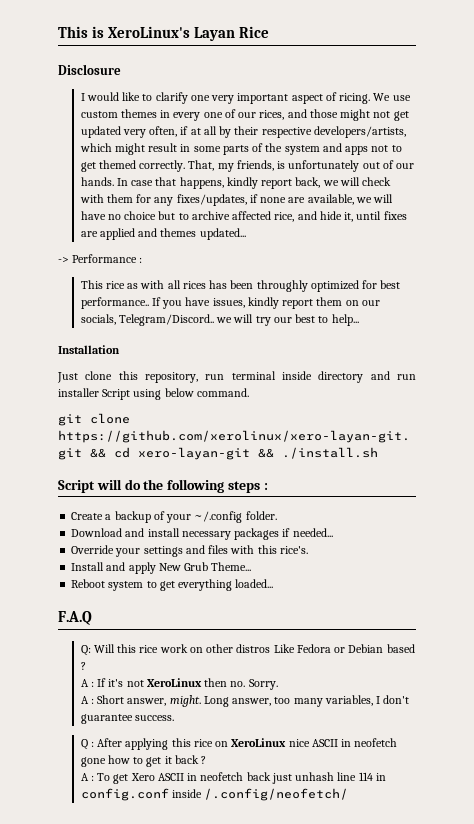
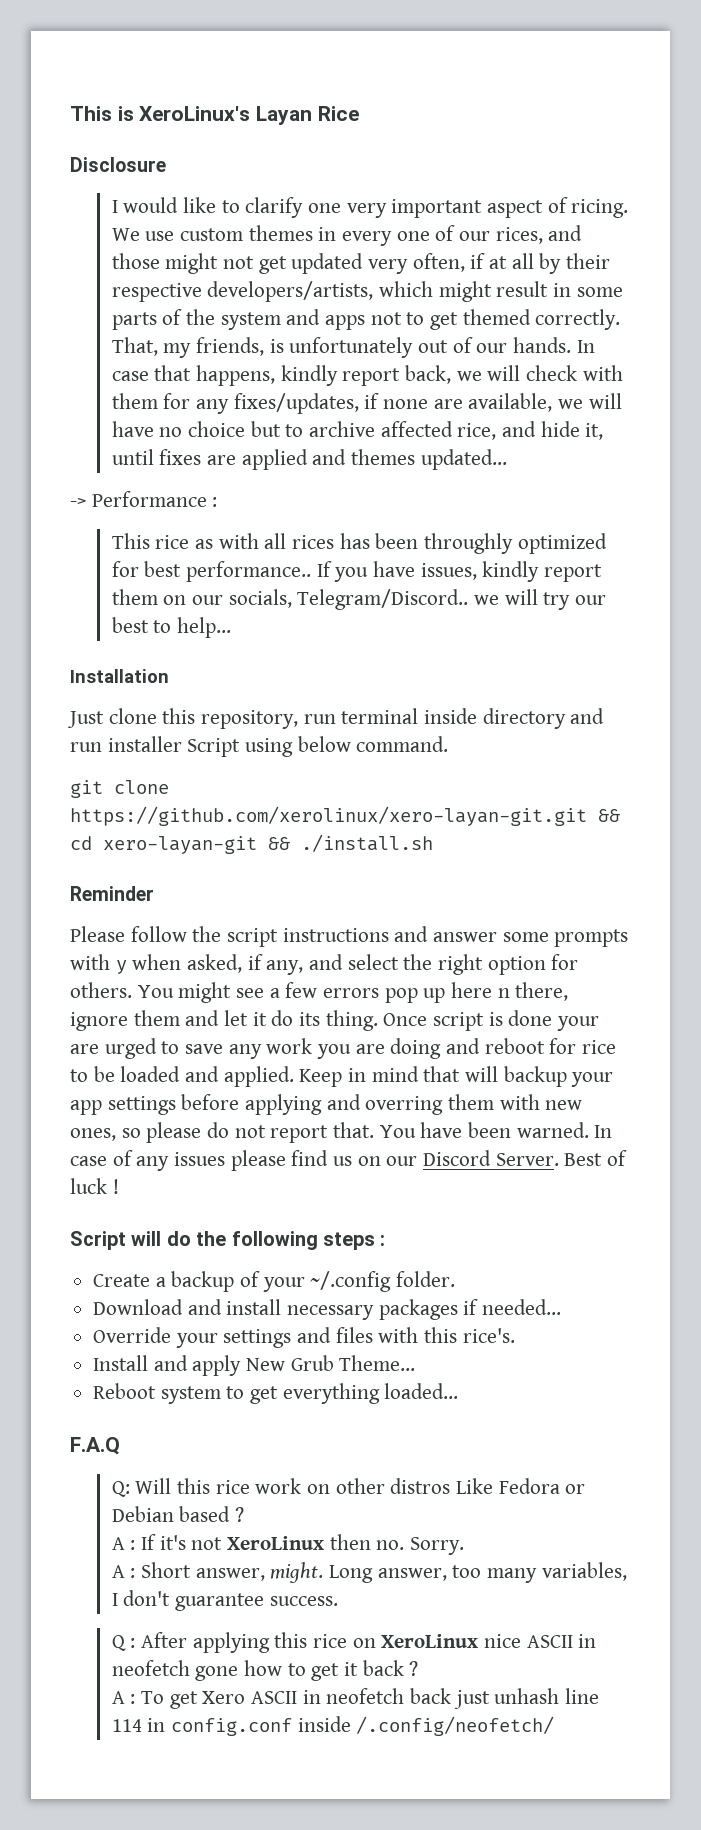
(378, 453) none -> [70,886,154,901] [70,926,629,947] [70,954,579,975] [70,982,569,1003] [70,1010,600,1031] [70,1038,617,1059] [70,1066,614,1087] [70,1094,583,1115] [70,1122,613,1143] [70,1150,628,1171] [70,1178,119,1194] // Reminder // Please follow the script instructions and answer some prompts with y when asked, if any, and select the right option for others. You might see a few errors pop up here n there, ignore them and let it do its thing. Once script is done your are urged to save any work you are doing and reboot for rice to be loaded and applied. Keep in mind that will backup your app settings before applying and overring them with new ones, so please do not report that. You have been warned. In case of any issues please find us on our Discord Server. Best of luck !

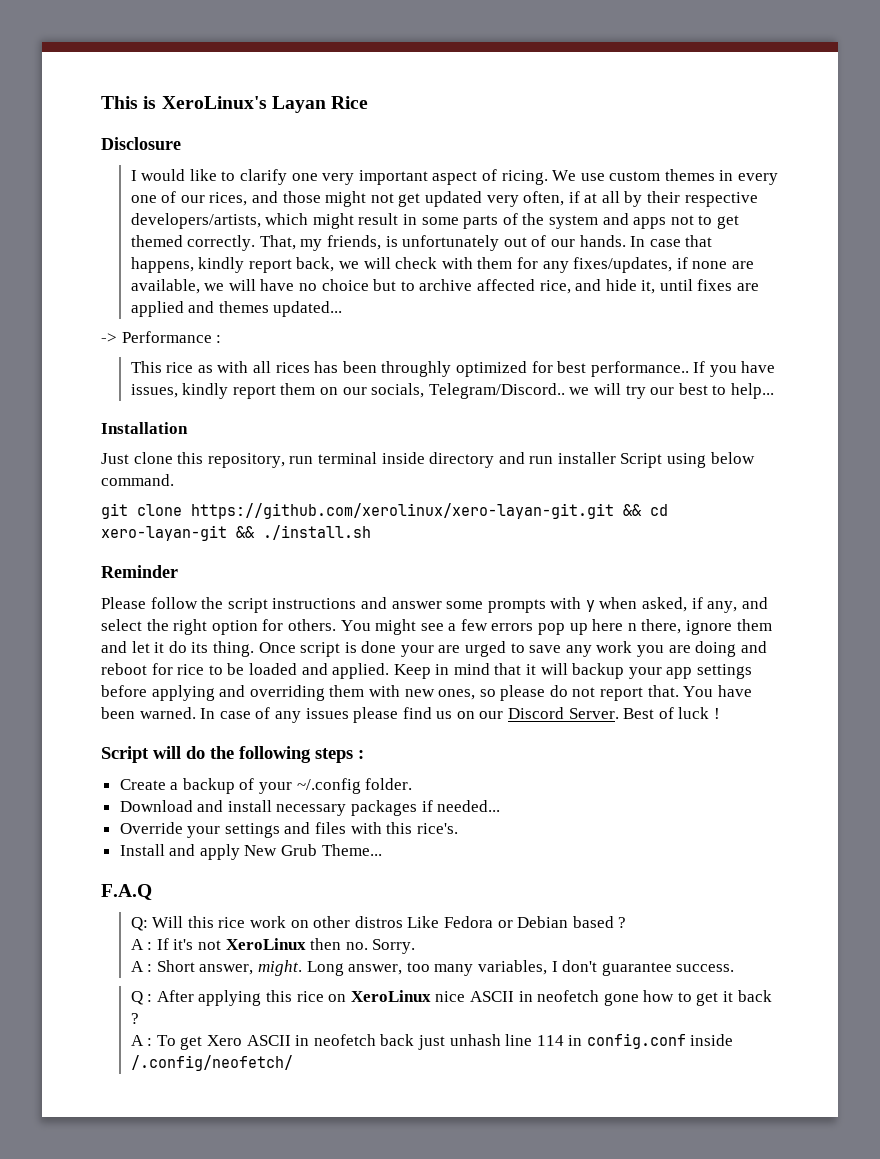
(461, 1074) none -> [526,664,537,675] it
[365,1096,444,1115] overring -> [249,685,325,701] overriding
[93,1383,459,1404] // Reboot system to get everything loaded... -> (382, 850) none

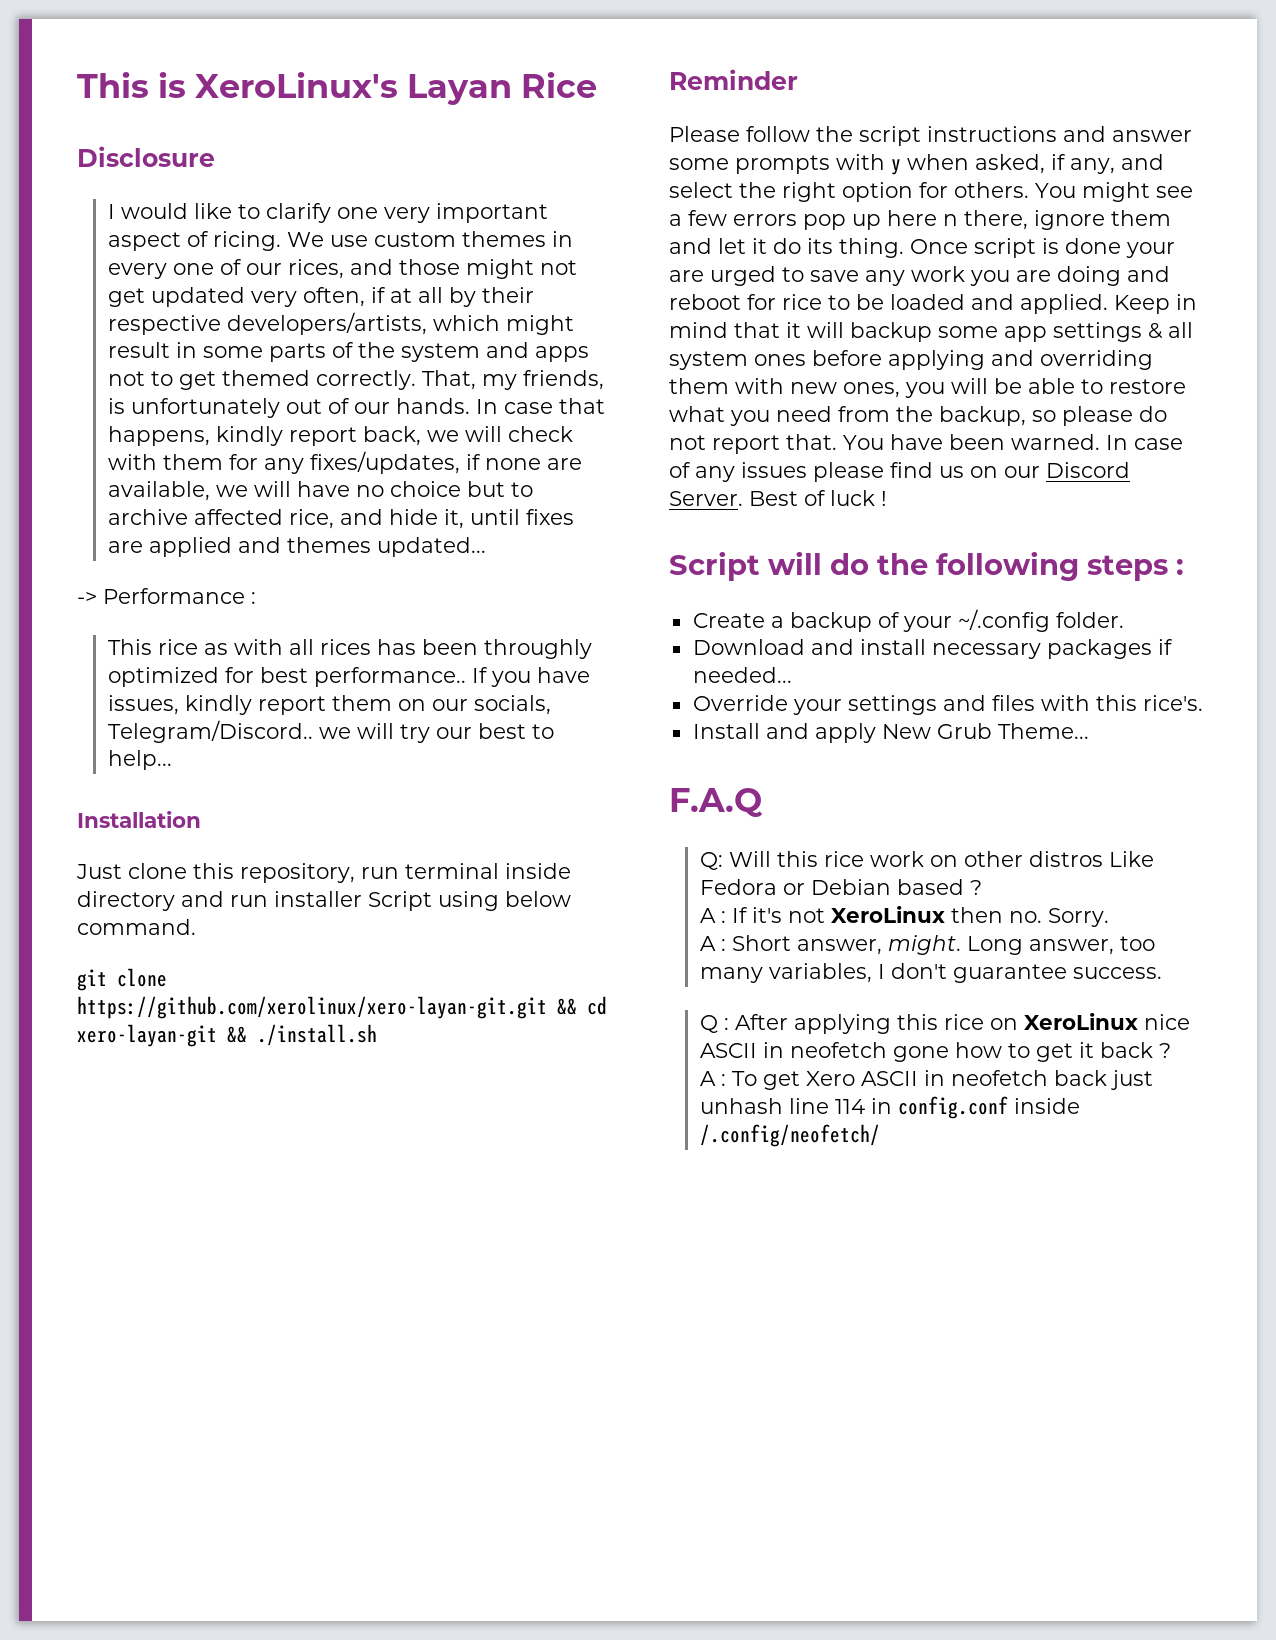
[628,667,662,679] your -> [938,326,998,338] some
(753, 671) none -> [1148,322,1193,339] [669,351,806,370] & all system ones
(476, 694) none -> [905,378,1186,398] [669,406,1026,426] you will be able to restore what you need from the backup,

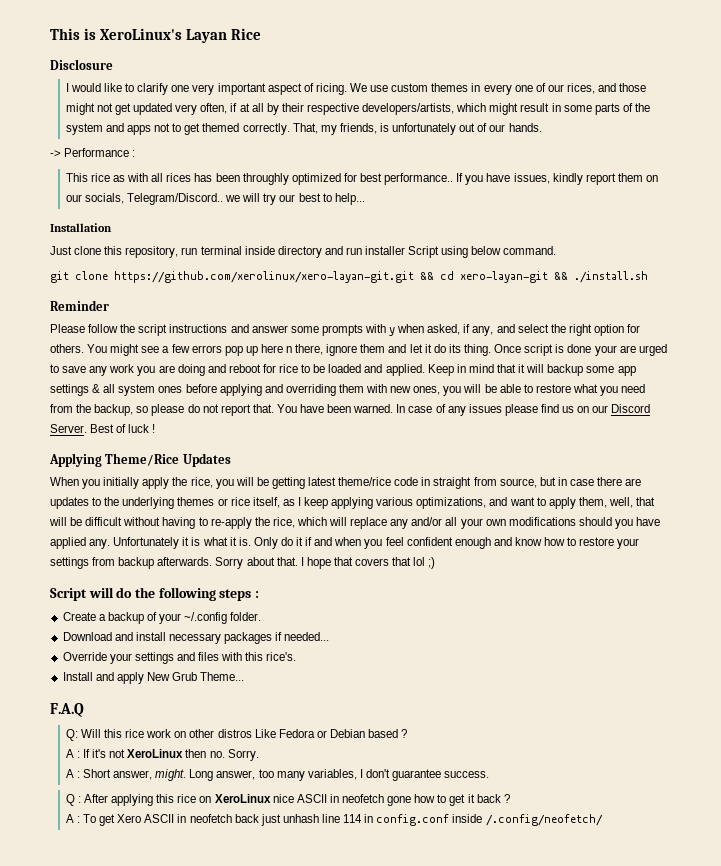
[475,398,605,414] [107,426,573,446] [107,451,582,474] [107,481,533,501] [107,509,574,529] [107,537,486,557] In case that happens, kindly report back, we will check with them for any fixes/updates, if none are available, we will have no choice but to archive affected rice, and hide it, until fixes are applied and themes updated... -> (542, 127) none
(887, 498) none -> [49,453,231,467] [50,477,642,489] [50,497,656,509] [49,517,661,529] [50,537,640,549] [50,557,436,569] // Applying Theme/Rice Updates // When you initially apply the rice, you will be getting latest theme/rice code in straight from source, but in case there are updates to the underlying themes or rice itself, as I keep applying various optimizations, and want to apply them, well, that will be difficult without having to re-apply the rice, which will replace any and/or all your own modifications should you have applied any. Unfortunately it is what it is. Only do it if and when you feel confident enough and know how to restore your settings from backup afterwards. Sorry about that. I hope that covers that lol ;)

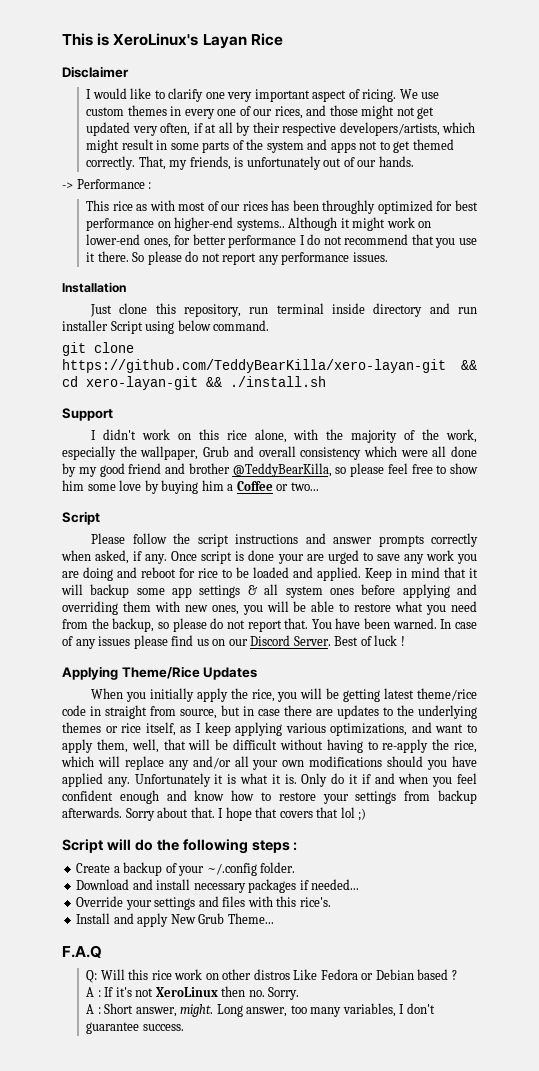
[50,59,113,70] Disclosure -> [62,66,129,78] Disclaimer
[151,173,164,182] all -> [178,201,241,211] most of our
[384,173,658,185] [65,193,365,205] performance.. If you have issues, kindly report them on our socials, Telegram/Discord.. we will try our best to help... -> [86,217,432,231] [86,234,477,248] [86,251,388,265] performance on higher-end systems.. Although it might work on lower-end ones, for better performance I do not recommend that you use it there. So please do not report any performance issues.
[114,271,414,283] https://github.com/xerolinux/xero-layan-git.git -> [62,359,446,373] https://github.com/TeddyBearKilla/xero-layan-git
[50,300,109,311] Reminder -> [62,408,113,421] [91,429,478,443] [62,446,477,460] [62,463,478,477] [62,480,319,494] [62,511,100,525] Support // I didn't work on this rice alone, with the majority of the work, especially the wallpaper, Grub and overall consistency which were all done by my good friend and brother @TeddyBearKilla, so please feel free to show him some love by buying him a Coffee or two... // Script
[290,324,641,336] [50,344,491,356] some prompts with y when asked, if any, and select the right option for others. You might see a few errors pop up here n there, ignore them and let it do its thing. -> [378,533,478,547] [61,550,168,564] prompts correctly when asked, if any.
[65,794,510,806] [65,814,603,826] // Q : After applying this rice on XeroLinux nice ASCII in neofetch gone how to get it back ? // A : To get Xero ASCII in neofetch back just unhash line 114 in config.conf inside /.config/neofetch/ -> (184, 1027) none

